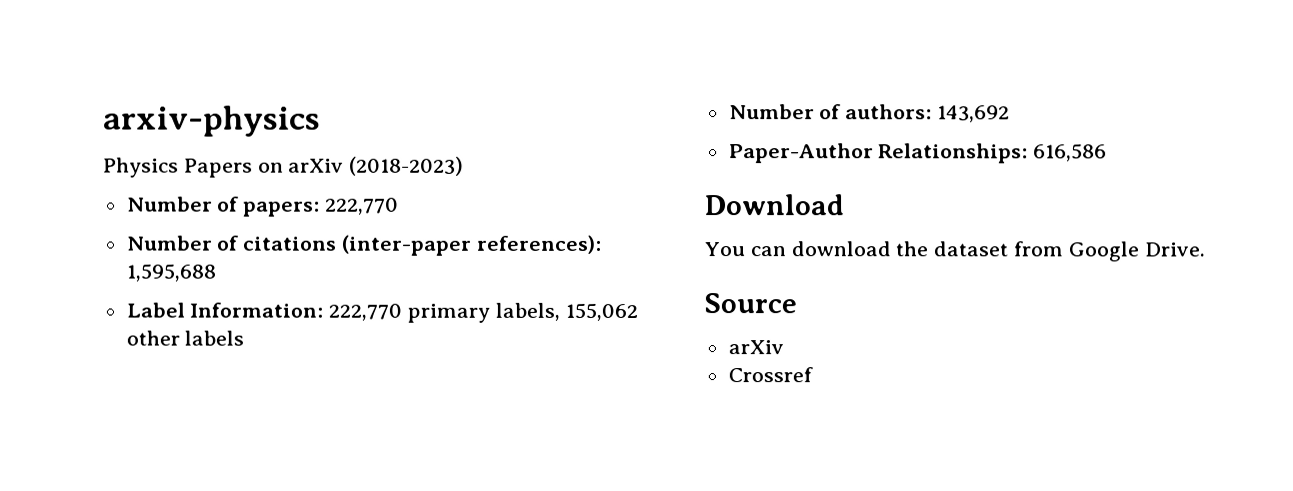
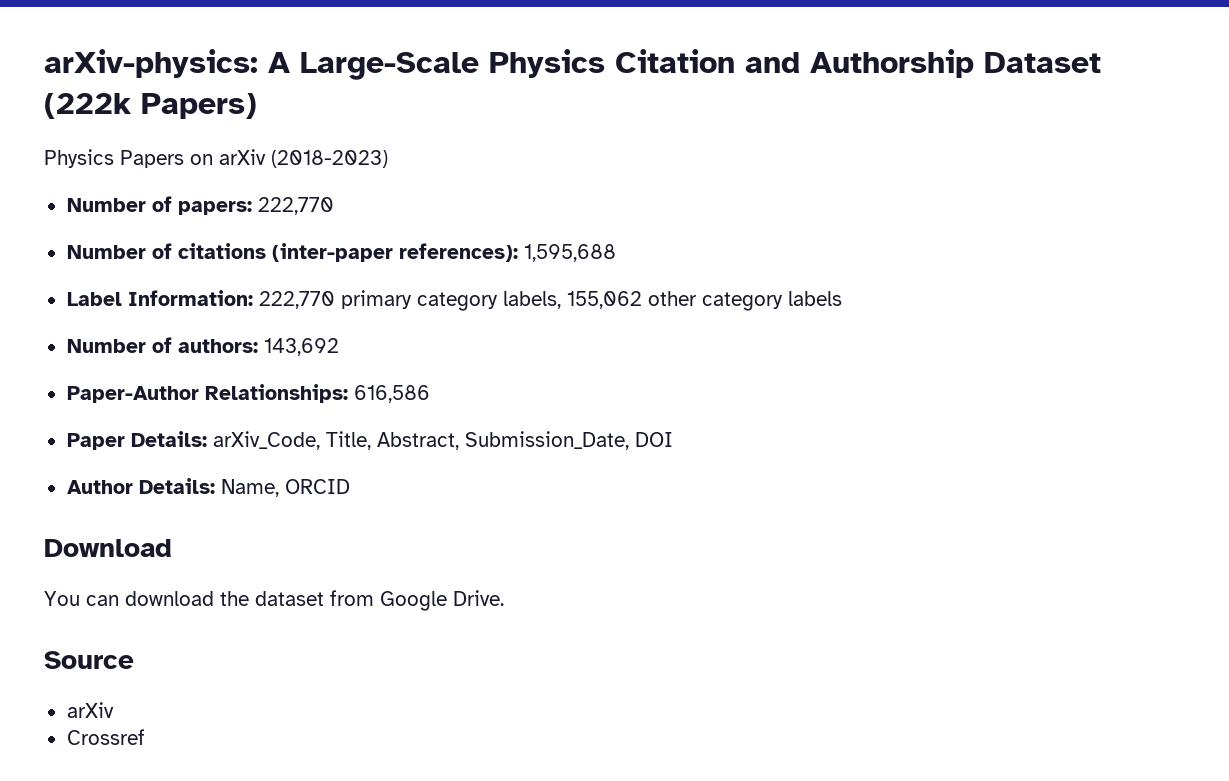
[103,105,320,137] arxiv-physics -> [44,49,1101,80] [44,93,257,119] arXiv-physics: A Large-Scale Physics Citation and Authorship Dataset (222k Papers)
(491, 313) none -> [416,292,498,311] category
(180, 338) none -> [701,292,783,311] category
(1108, 152) none -> [66,431,673,450] [66,478,350,497] // Paper Details: arXiv_Code, Title, Abstract, Submission_Date, DOI // Author Details: Name, ORCID

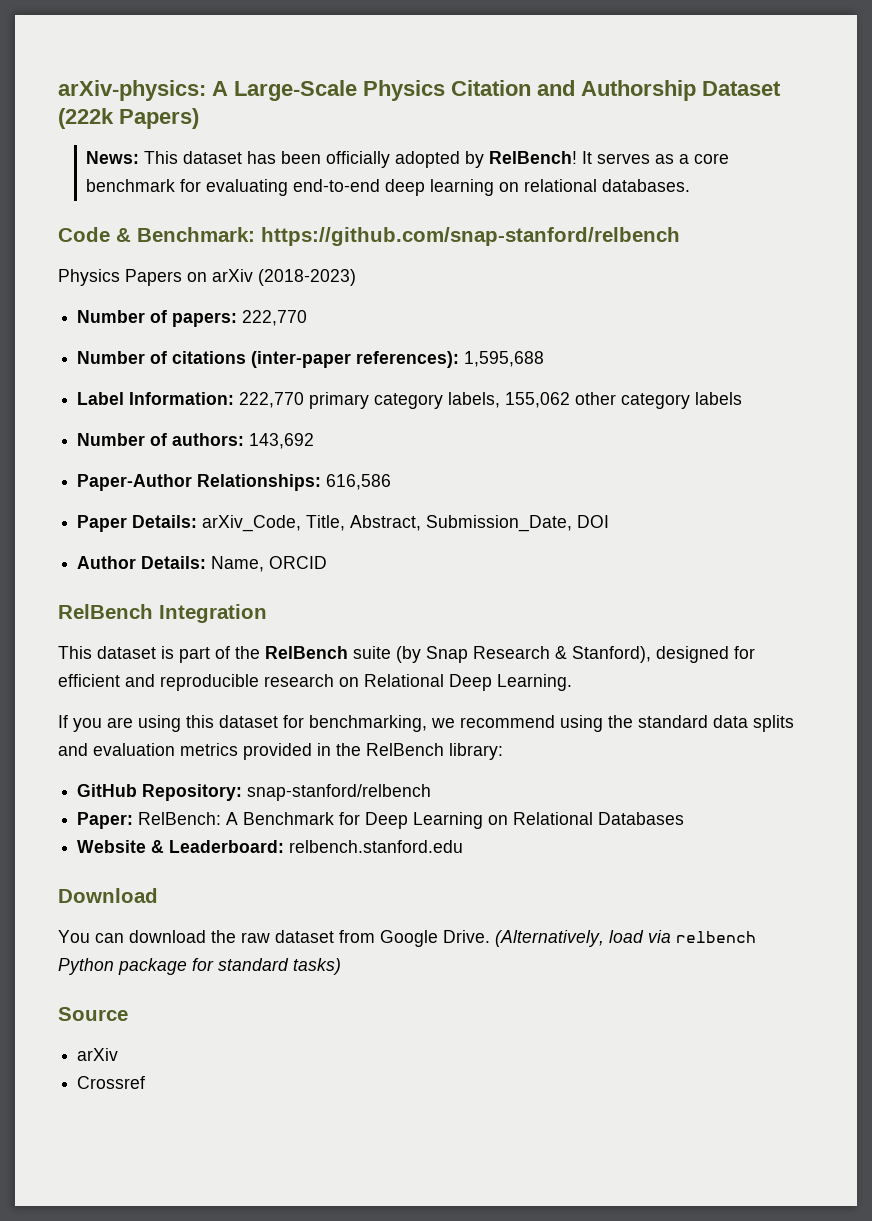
(257, 106) none -> [86,151,730,168] [86,179,691,196] [58,227,680,246] // News: This dataset has been officially adopted by RelBench! It serves as a core benchmark for evaluating end-to-end deep learning on relational databases. // Code & Benchmark: https://github.com/snap-stanford/relbench
(350, 486) none -> [58,604,267,623] [58,646,755,663] [58,674,572,691] [58,715,794,732] [58,743,503,760] [77,784,432,801] [77,812,685,829] [77,840,464,853] // RelBench Integration // This dataset is part of the RelBench suite (by Snap Research & Stanford), designed for efficient and reproducible research on Relational Deep Learning. // If you are using this dataset for benchmarking, we recommend using the standard data splits and evaluation metrics provided in the RelBench library: // GitHub Repository: snap-stanford/relbench // Paper: RelBench: A Benchmark for Deep Learning on Relational Databases // Website & Leaderboard: relbench.stanford.edu
(249, 598) none -> [241,932,270,943] raw
(504, 598) none -> [495,930,756,947] [58,958,341,975] (Alternatively, load via relbench Python package for standard tasks)

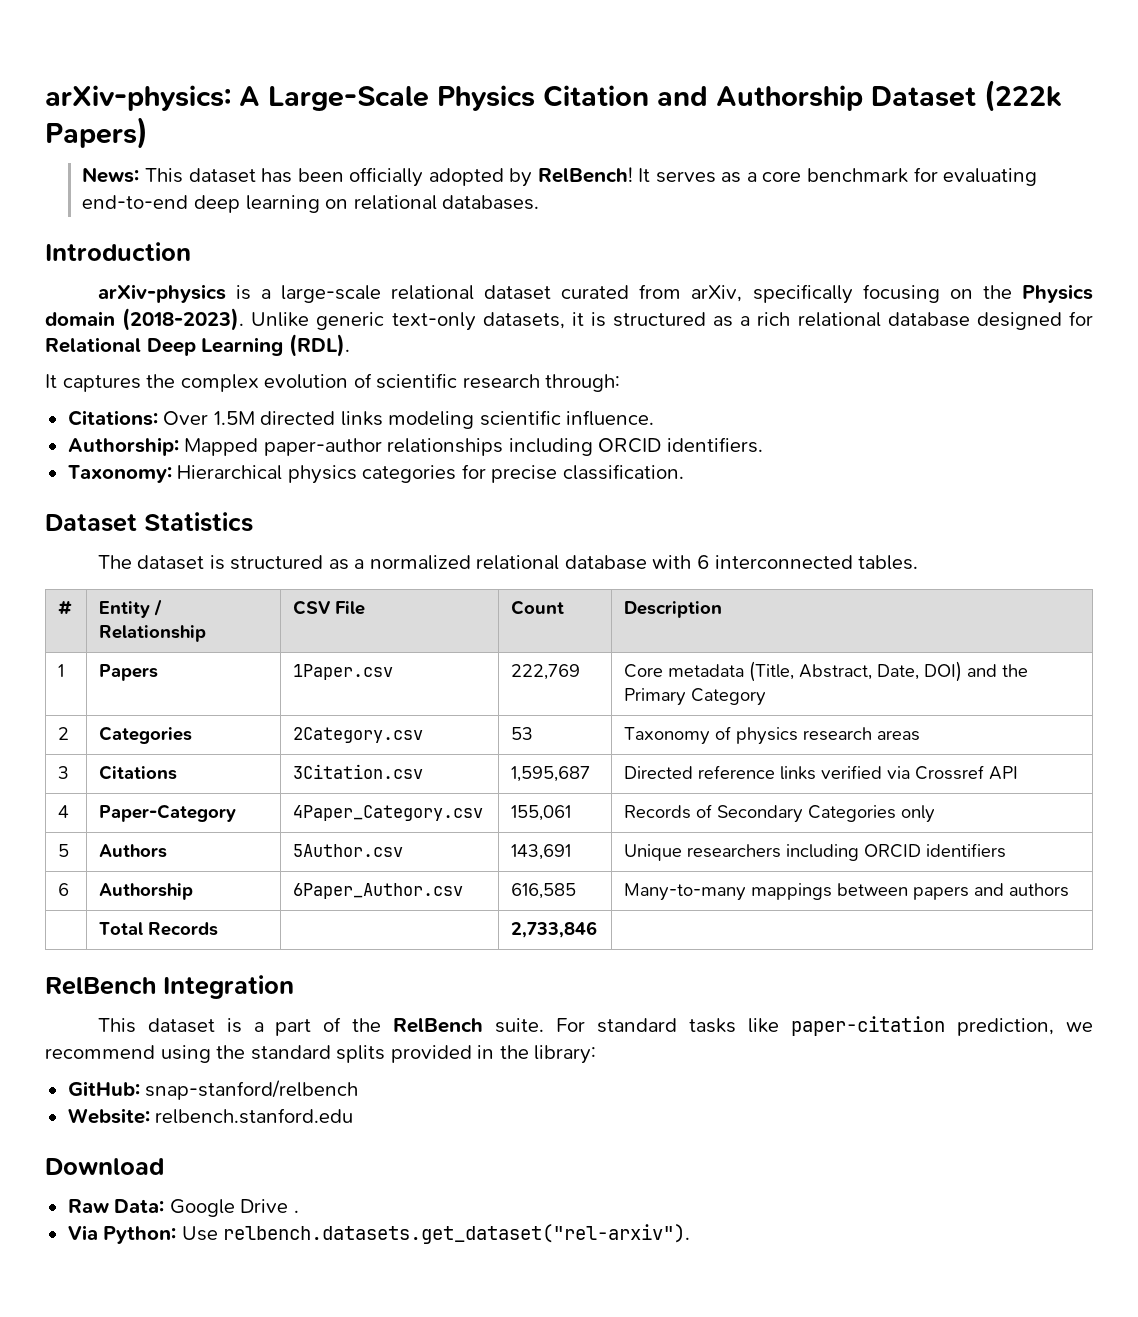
[58,227,680,246] [58,269,356,286] [77,310,308,327] [77,351,545,368] [77,392,743,409] [77,433,315,449] [77,474,392,491] [77,515,610,532] [77,556,328,572] Code & Benchmark: https://github.com/snap-stanford/relbench // Physics Papers on arXiv (2018-2023) // Number of papers: 222,770 // Number of citations (inter-paper references): 1,595,688 // Label Information: 222,770 primary category labels, 155,062 other category labels // Number of authors: 143,692 // Paper-Author Relationships: 616,586 // Paper Details: arXiv_Code, Title, Abstract, Submission_Date, DOI // Author Details: Name, ORCID -> [45,242,191,261] [97,284,1093,304] [45,308,1093,331] [45,334,350,357] [45,373,621,392] [67,410,655,429] [67,437,763,456] [67,464,684,484] [45,512,253,532] [97,555,919,570] [58,600,73,615] [99,599,163,618] [99,625,207,642] [293,600,366,615] [511,600,565,615] [624,601,723,618] [58,664,65,677] [99,664,159,681] [293,664,394,680] [511,664,581,680] [624,661,1029,682] [624,688,767,706] [58,727,70,740] [99,726,193,744] [293,727,424,743] [511,727,534,740] [624,726,921,745] [58,766,70,779] [99,765,178,780] [293,764,424,779] [511,766,591,782] [624,765,1019,780] [58,805,70,818] [99,804,237,822] [293,805,484,821] [511,805,572,821] [624,804,936,823] [58,844,70,857] [99,844,168,858] [293,844,404,857] [511,844,572,860] [624,843,1007,861] [58,883,70,896] [99,883,194,900] [293,883,464,899] [511,883,577,899] [624,883,1070,901] [99,922,219,936] [511,921,598,938] Introduction // arXiv-physics is a large-scale relational dataset curated from arXiv, specifically focusing on the Physics domain (2018-2023). Unlike generic text-only datasets, it is structured as a rich relational database designed for Relational Deep Learning (RDL). // It captures the complex evolution of scientific research through: // Citations: Over 1.5M directed links modeling scientific influence. // Authorship: Mapped paper-author relationships including ORCID identifiers. // Taxonomy: Hierarchical physics categories for precise classification. // Dataset Statistics // The dataset is structured as a normalized relational database with 6 interconnected tables. // # | Entity / Relationship | CSV File | Count | Description // 1 | Papers | 1Paper.csv | 222,769 | Core metadata (Title, Abstract, Date, DOI) and the Primary Category // 2 | Categories | 2Category.csv | 53 | Taxonomy of physics research areas // 3 | Citations | 3Citation.csv | 1,595,687 | Directed reference links verified via Crossref API // 4 | Paper-Category | 4Paper_Category.csv | 155,061 | Records of Secondary Categories only // 5 | Authors | 5Author.csv | 143,691 | Unique researchers including ORCID identifiers // 6 | Authorship | 6Paper_Author.csv | 616,585 | Many-to-many mappings between papers and authors // | Total Records | | 2,733,846 |
(174, 652) none -> [253,1022,264,1032] a
[353,646,755,663] [58,674,572,691] [58,715,427,732] suite (by Snap Research & Stanford), designed for efficient and reproducible research on Relational Deep Learning. // If you are using this dataset for benchmarking, -> [495,1016,1055,1036] suite. For standard tasks like paper-citation prediction,
[713,715,794,732] [58,743,238,756] data splits and evaluation metrics -> [336,1045,386,1063] splits
[366,743,444,756] RelBench -> (529, 1052) none
[77,784,243,801] GitHub Repository: -> [67,1081,140,1096] GitHub:
[77,812,685,829] [77,840,464,853] [58,888,158,903] [58,930,756,947] [58,958,341,975] [58,1007,128,1021] [77,1048,119,1061] [77,1076,146,1089] Paper: RelBench: A Benchmark for Deep Learning on Relational Databases // Website & Leaderboard: relbench.stanford.edu // Download // You can download the raw dataset from Google Drive. (Alternatively, load via relbench Python package for standard tasks) // Source // arXiv // Crossref -> [67,1108,354,1124] [45,1158,164,1175] [67,1199,299,1217] [67,1224,691,1244] Website: relbench.stanford.edu // Download // Raw Data: Google Drive . // Via Python: Use relbench.datasets.get_dataset("rel-arxiv").

